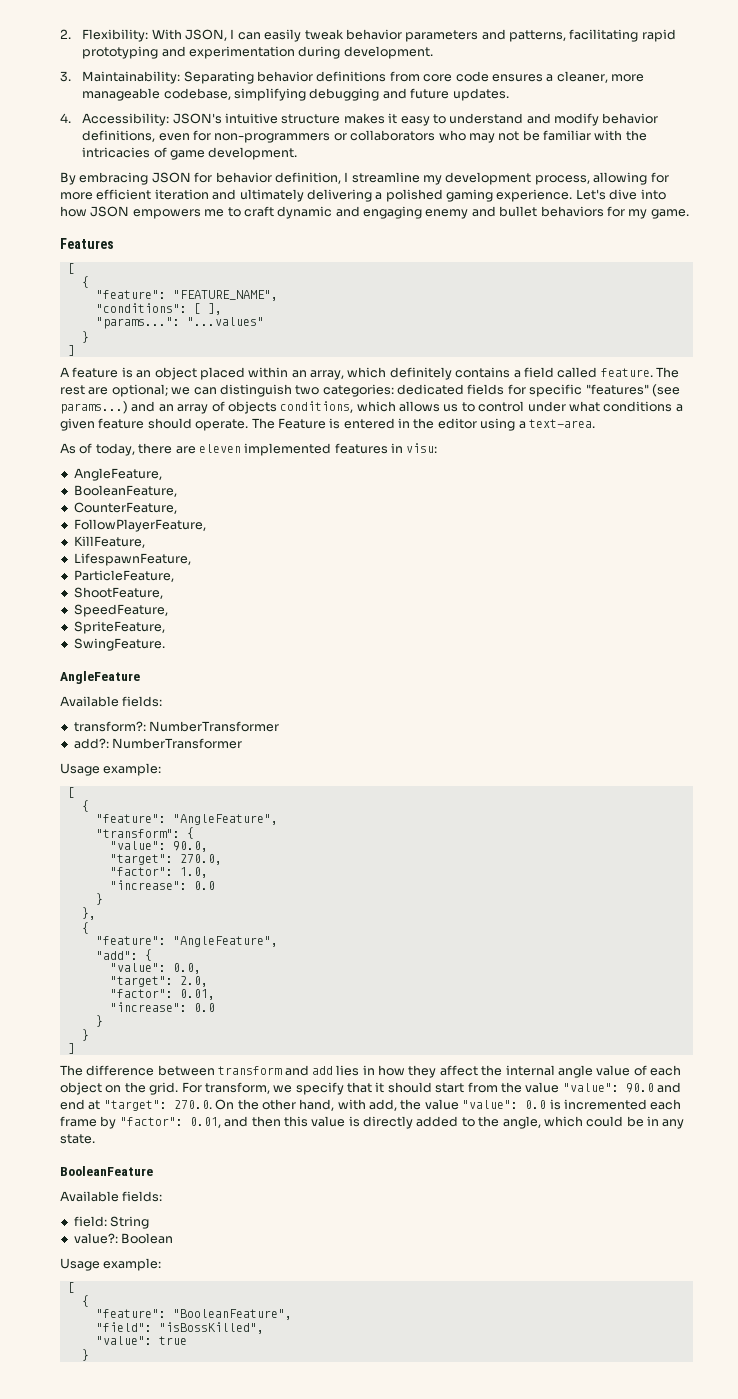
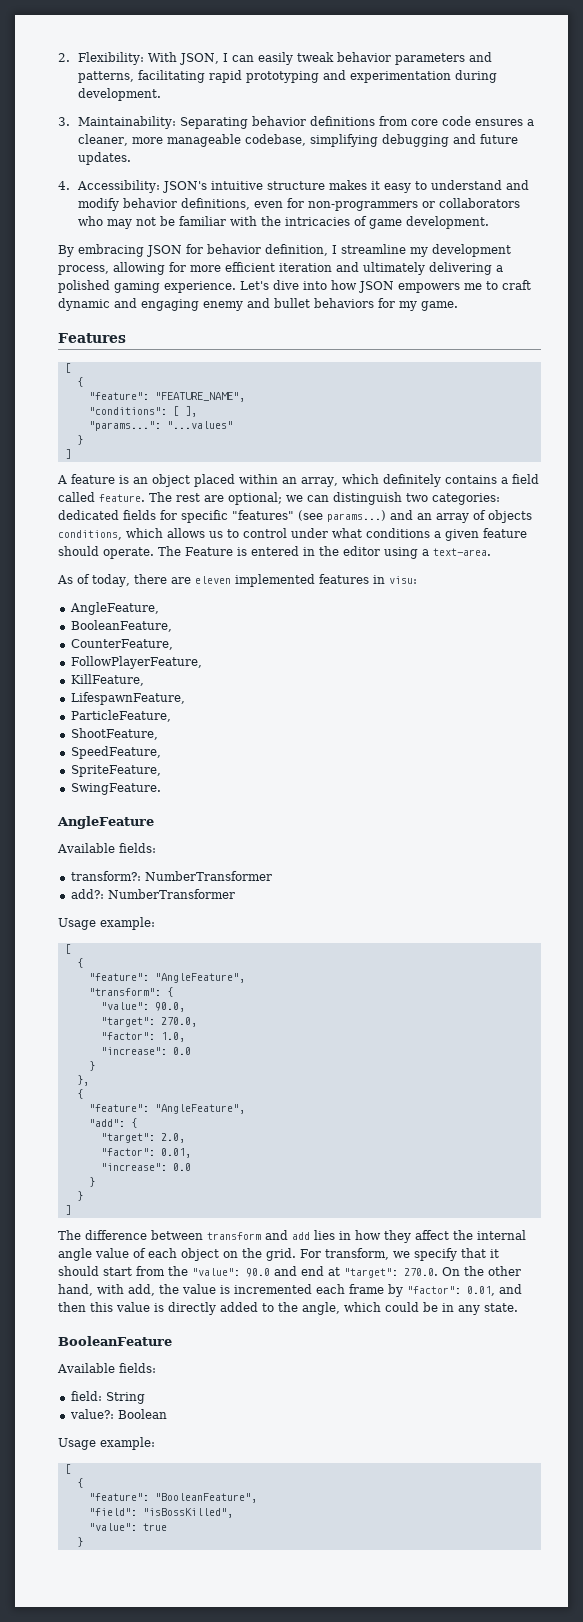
[109,963,201,974] // "value": 0.0, -> (137, 1123) none
[525,1082,560,1093] value -> (188, 1271) none
[462,1100,547,1109] "value": 0.0 -> (216, 1289) none

